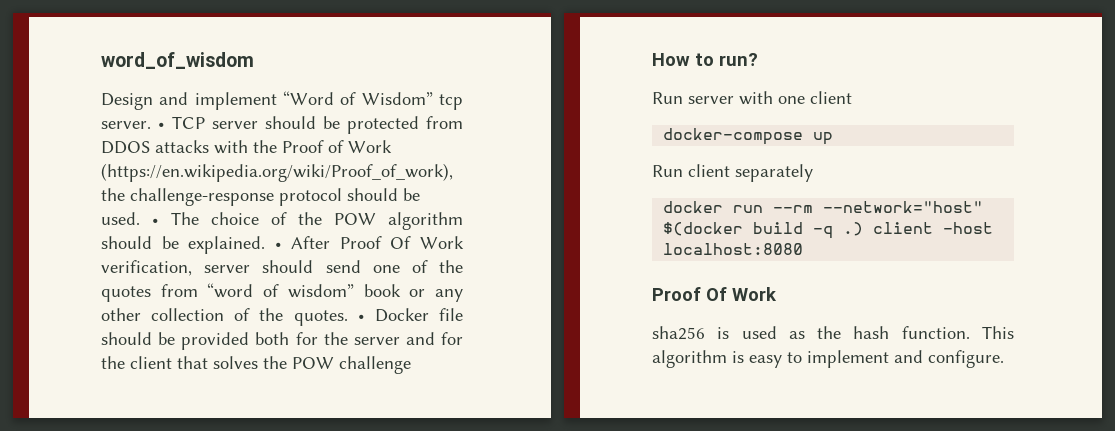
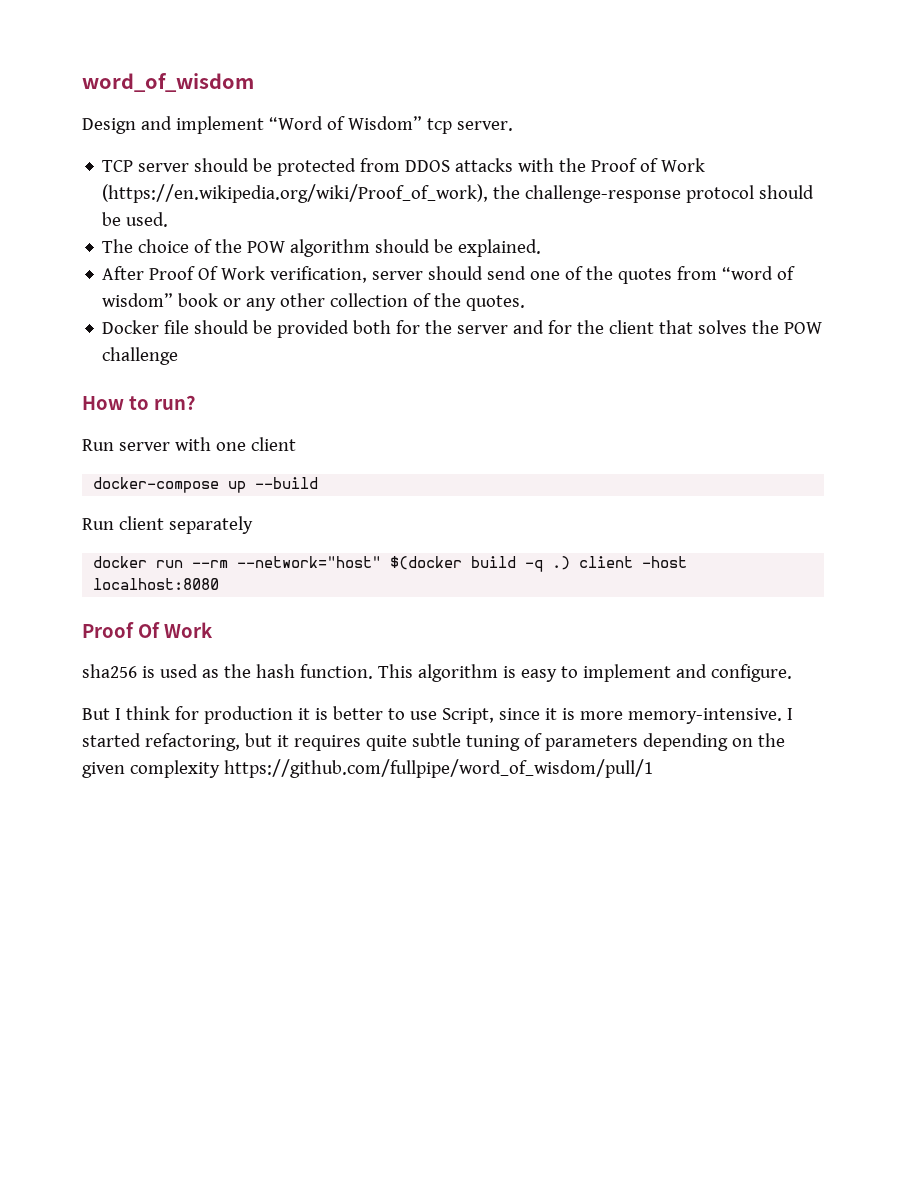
[158,122,165,129] • -> (513, 126) //
[152,218,159,225] • -> (169, 219) //
[274,242,282,249] • -> (542, 248) //
[357,314,365,321] • -> (526, 303) //
(834, 138) none -> [255,477,319,489] --build
(1004, 359) none -> [82,706,793,724] [82,733,785,751] [82,759,653,778] // But I think for production it is better to use Script, since it is more memory-intensive. I started refactoring, but it requires quite subtle tuning of parameters depending on the given complexity https://github.com/fullpipe/word_of_wisdom/pull/1

